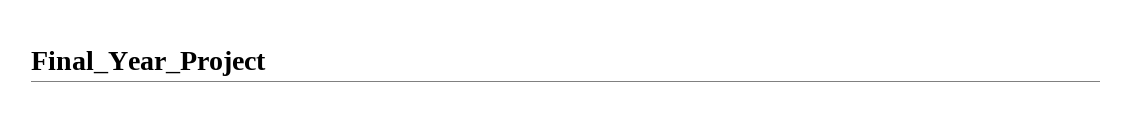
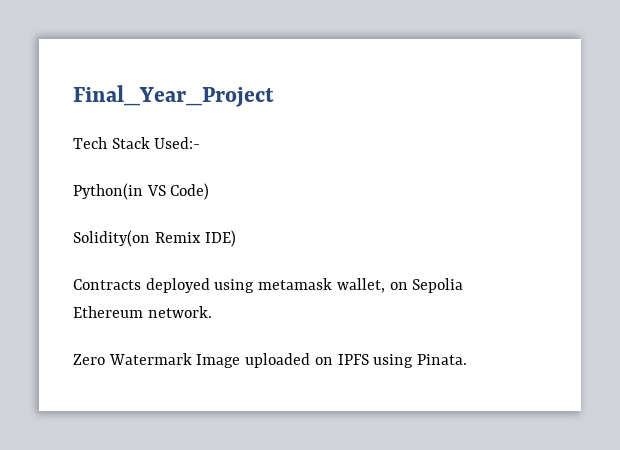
(266, 63) none -> [73,137,201,149] [73,183,210,200] [73,230,237,247] [73,278,464,293] [73,306,212,318] [73,353,468,368] // Tech Stack Used:- // Python(in VS Code) // Solidity(on Remix IDE) // Contracts deployed using metamask wallet, on Sepolia Ethereum network. // Zero Watermark Image uploaded on IPFS using Pinata.

